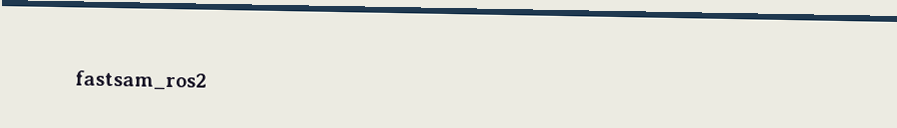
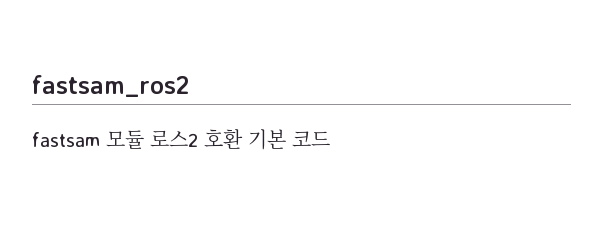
(207, 80) none -> [32,129,330,150] // fastsam 모듈 로스2 호환 기본 코드

